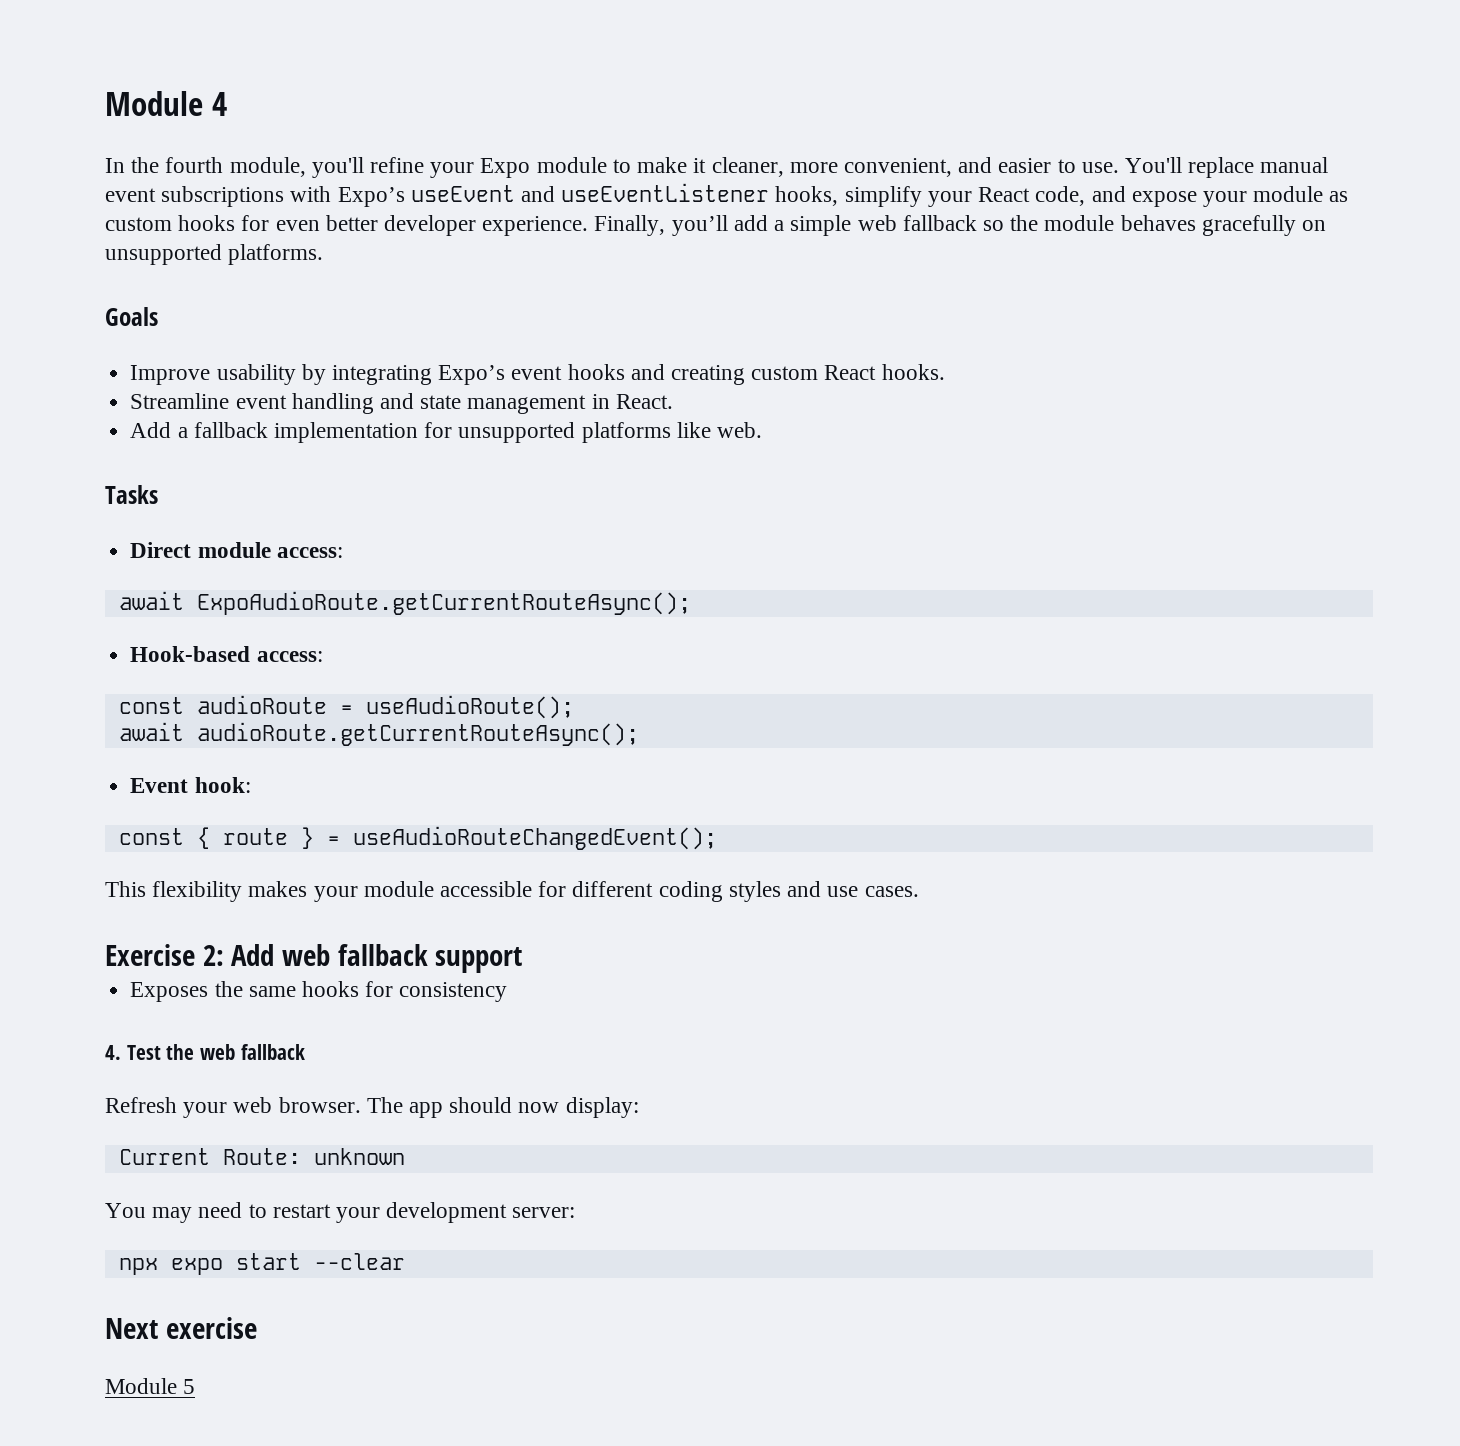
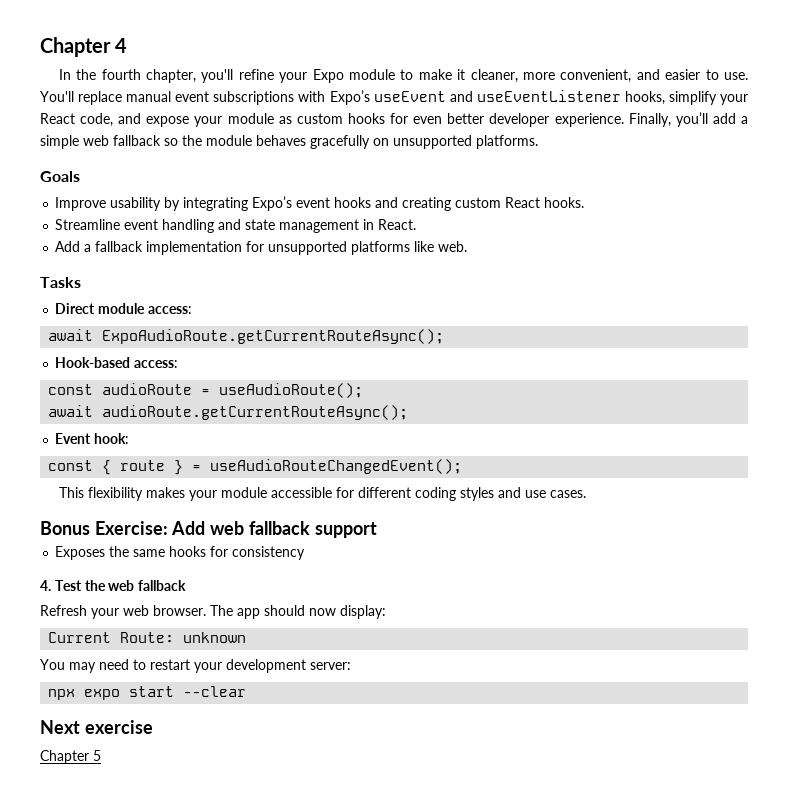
[105,91,203,116] Module -> [40,37,111,57] Chapter
[229,157,306,177] module, -> [146,69,197,83] chapter,
[105,944,224,966] Exercise 2: -> [40,521,168,535] Bonus Exercise:
[105,1378,177,1394] Module -> [40,750,89,764] Chapter

